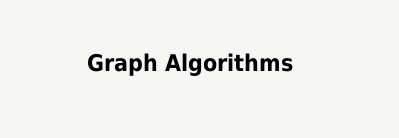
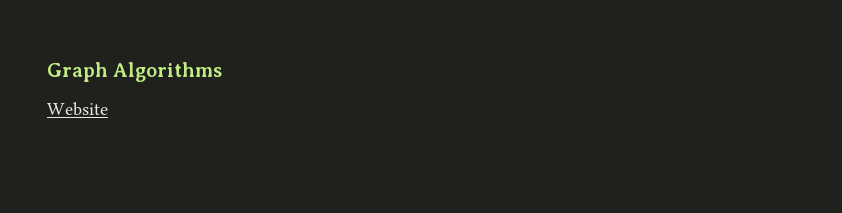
(293, 64) none -> [47,102,108,116] // Website

